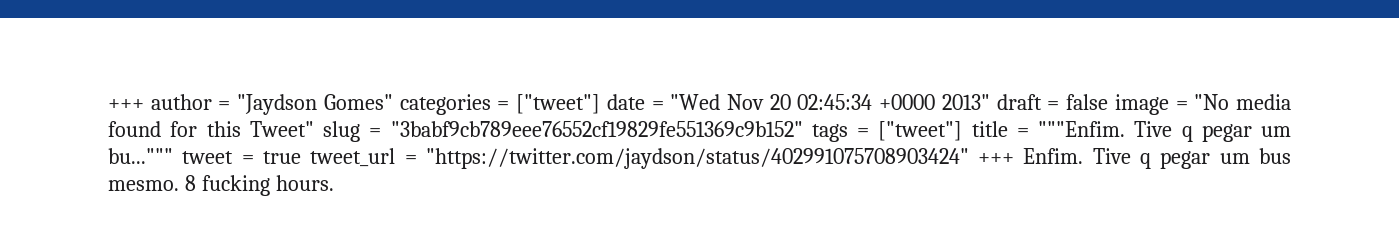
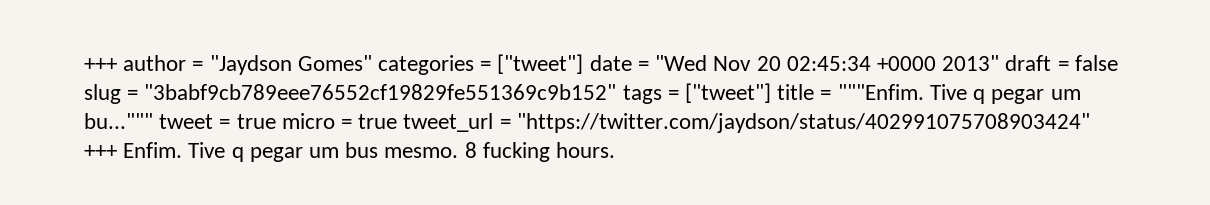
[1114,94,1292,115] [108,121,314,137] image = "No media found for this Tweet" -> (1118, 63) none
(301, 157) none -> [281,113,398,129] micro = true

